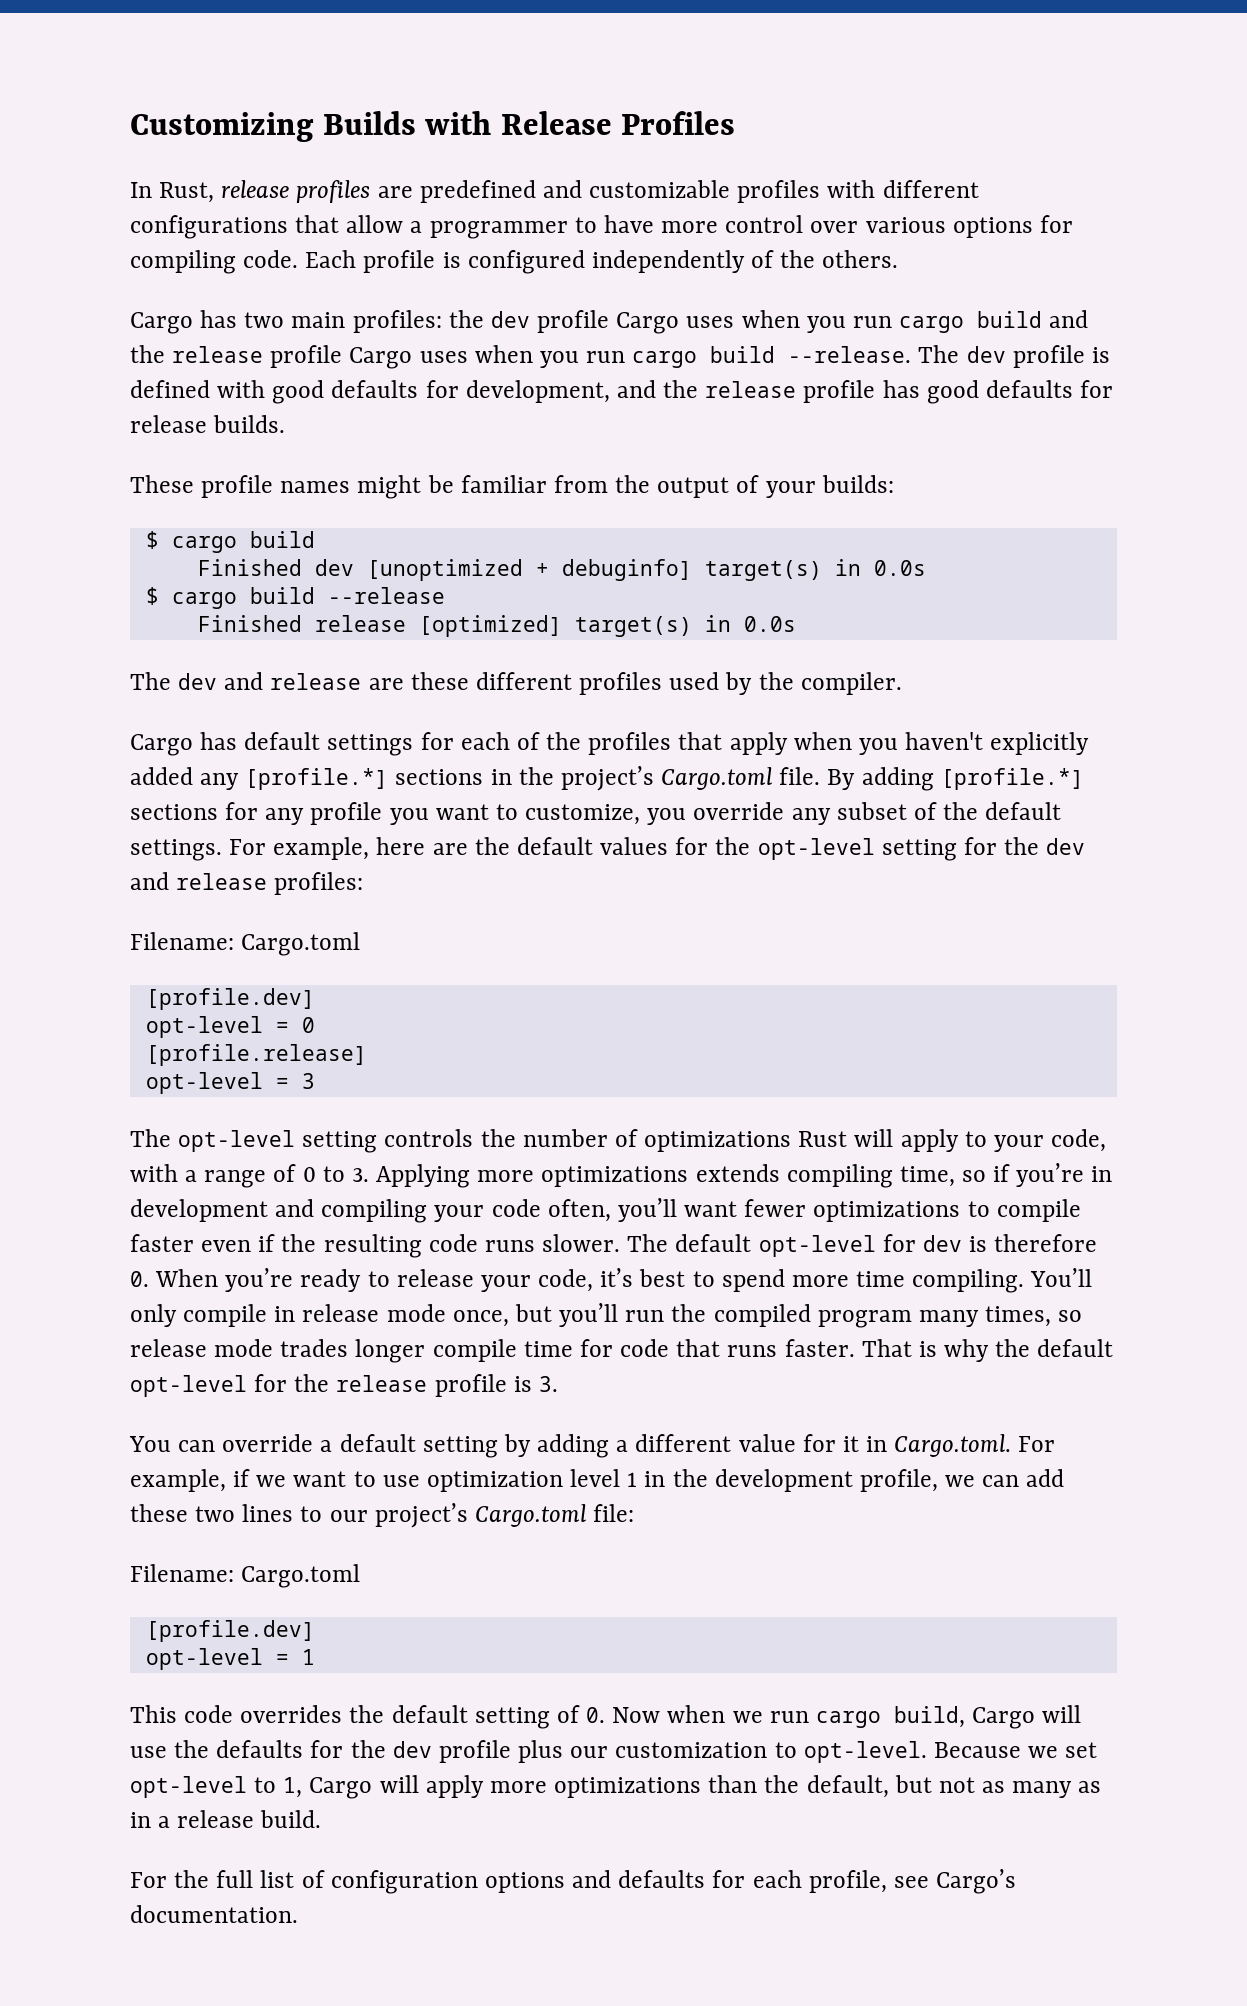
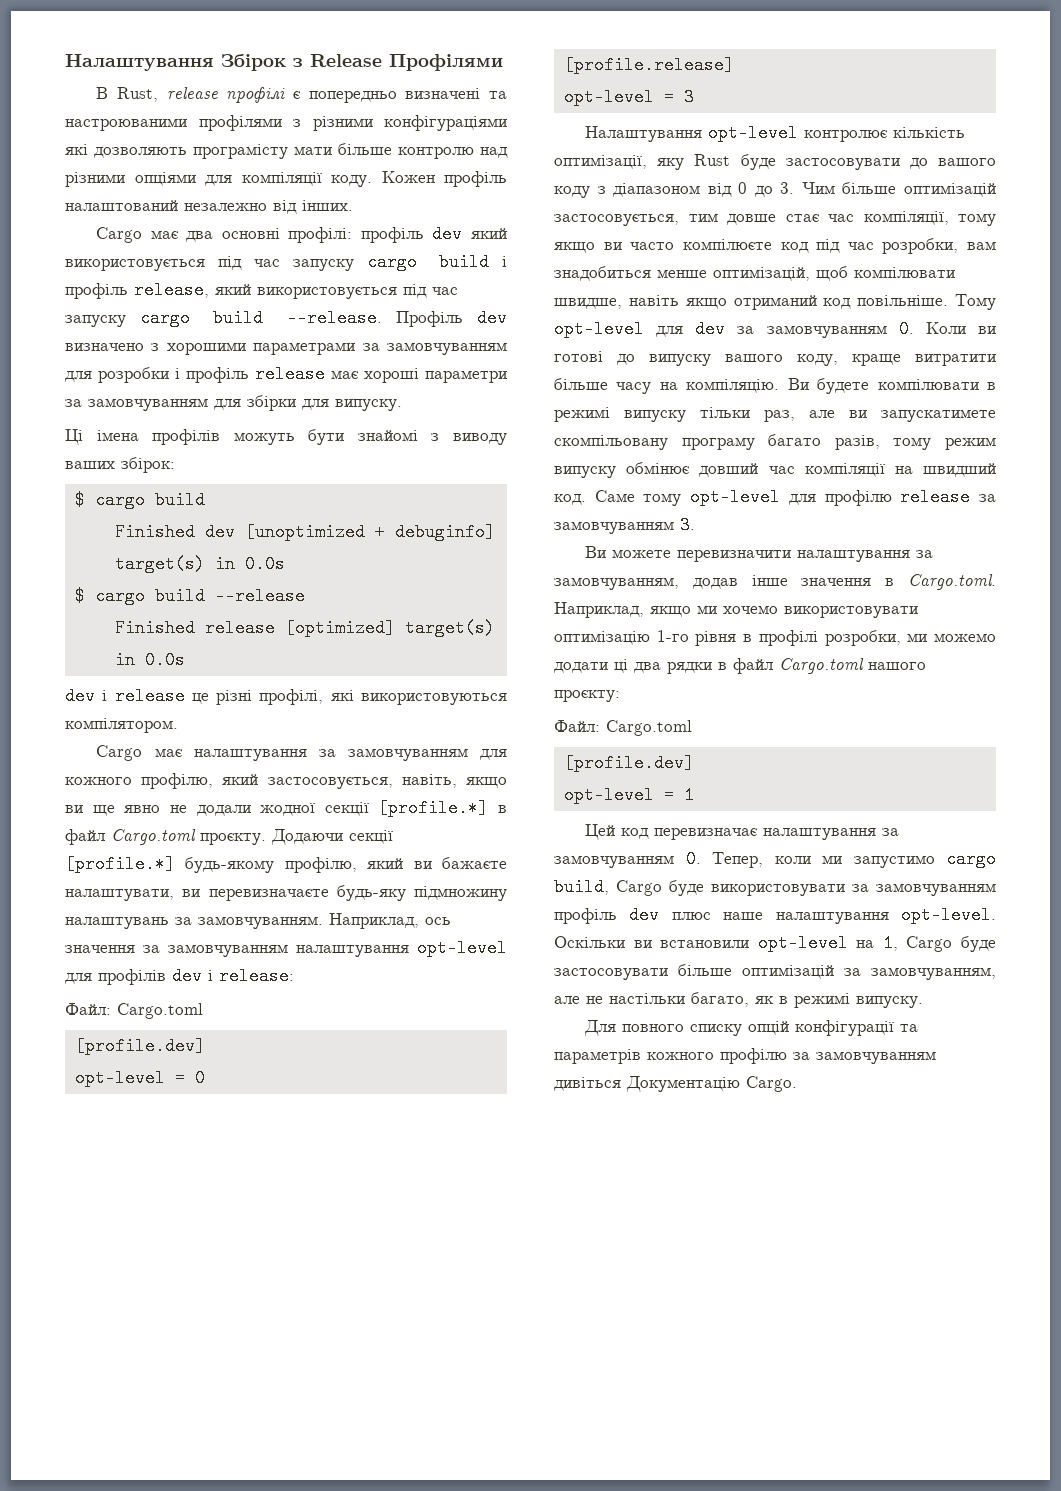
[130,111,736,142] [130,180,979,203] [130,215,1073,239] [130,250,899,274] [130,310,1089,334] [130,345,1110,369] [130,380,1114,404] [130,415,286,433] [130,475,894,499] Customizing Builds with Release Profiles // In Rust, release profiles are predefined and customizable profiles with different configurations that allow a programmer to have more control over various options for compiling code. Each profile is configured independently of the others. // Cargo has two main profiles: the dev profile Cargo uses when you run cargo build and the release profile Cargo uses when you run cargo build --release. The dev profile is defined with good defaults for development, and the release profile has good defaults for release builds. // These profile names might be familiar from the output of your builds: -> [65,53,503,71] [96,87,507,104] [65,115,507,131] [65,143,508,159] [65,171,507,187] [65,200,353,214] [96,225,507,243] [65,253,508,271] [65,281,458,299] [65,309,507,327] [65,342,507,355] [65,365,507,383] [65,395,402,411] [65,429,507,445] [65,457,175,473] Налаштування Збірок з Release Профілями // В Rust, release профілі є попередньо визначені та настроюваними профілями з різними конфігураціями які дозволяють програмісту мати більше контролю над різними опціями для компіляції коду. Кожен профіль налаштований незалежно від інших. // Cargo має два основні профілі: профіль dev який використовується під час запуску cargo build і профіль release, який використовується під час запуску cargo build --release. Профіль dev визначено з хорошими параметрами за замовчуванням для розробки і профіль release має хороші параметри за замовчуванням для збірки для випуску. // Ці імена профілів можуть бути знайомі з виводу ваших збірок:
[130,672,902,695] [130,732,1090,756] [130,766,1084,791] [130,802,1062,825] [130,837,1086,861] [130,872,364,895] [130,932,234,950] The dev and release are these different profiles used by the compiler. // Cargo has default settings for each of the profiles that apply when you haven't explicitly added any [profile.*] sections in the project’s Cargo.toml file. By adding [profile.*] sections for any profile you want to customize, you override any subset of the default settings. For example, here are the default values for the opt-level setting for the dev and release profiles: // Filename: -> [65,687,507,705] [65,718,178,733] [96,745,508,761] [65,773,507,789] [65,799,507,817] [65,829,393,845] [65,855,507,873] [65,885,507,901] [65,913,451,929] [65,939,507,957] [65,967,294,985] [65,1003,111,1015] dev і release це різні профілі, які використовуються компілятором. // Cargo має налаштування за замовчуванням для кожного профілю, який застосовується, навіть, якщо ви ще явно не додали жодної секції [profile.*] в файл Cargo.toml проєкту. Додаючи секції [profile.*] будь-якому профілю, який ви бажаєте налаштувати, ви перевизначаєте будь-яку підмножину налаштувань за замовчуванням. Наприклад, ось значення за замовчуванням налаштування opt-level для профілів dev і release: // Файл:
[130,1129,1107,1153] [130,1163,1113,1188] [130,1198,1081,1223] [130,1234,1098,1258] [130,1268,1093,1293] [130,1303,1083,1328] [130,1339,1114,1363] [130,1374,558,1397] [129,1434,1056,1458] [130,1469,1065,1492] [130,1503,635,1528] [130,1564,234,1582] The opt-level setting controls the number of optimizations Rust will apply to your code, with a range of 0 to 3. Applying more optimizations extends compiling time, so if you’re in development and compiling your code often, you’ll want fewer optimizations to compile faster even if the resulting code runs slower. The default opt-level for dev is therefore 0. When you’re ready to release your code, it’s best to spend more time compiling. You’ll only compile in release mode once, but you’ll run the compiled program many times, so release mode trades longer compile time for code that runs faster. That is why the default opt-level for the release profile is 3. // You can override a default setting by adding a different value for it in Cargo.toml. For example, if we want to use optimization level 1 in the development profile, we can add these two lines to our project’s Cargo.toml file: // Filename: -> [585,124,966,142] [554,154,996,170] [554,182,996,198] [554,211,996,226] [554,238,996,254] [554,266,955,281] [554,294,996,310] [554,320,996,338] [554,351,996,366] [554,378,996,394] [554,407,996,422] [554,434,996,450] [554,462,996,478] [554,488,996,506] [554,516,695,534] [585,546,934,562] [554,574,996,590] [554,602,918,618] [554,630,996,646] [554,658,926,674] [554,690,620,702] [554,720,600,732] Налаштування opt-level контролює кількість оптимізації, яку Rust буде застосовувати до вашого коду з діапазоном від 0 до 3. Чим більше оптимізацій застосовується, тим довше стає час компіляції, тому якщо ви часто компілюєте код під час розробки, вам знадобиться менше оптимізацій, щоб компілювати швидше, навіть якщо отриманий код повільніше. Тому opt-level для dev за замовчуванням 0. Коли ви готові до випуску вашого коду, краще витратити більше часу на компіляцію. Ви будете компілювати в режимі випуску тільки раз, але ви запускатимете скомпільовану програму багато разів, тому режим випуску обмінює довший час компіляції на швидший код. Саме тому opt-level для профілю release за замовчуванням 3. // Ви можете перевизначити налаштування за замовчуванням, додав інше значення в Cargo.toml. Наприклад, якщо ми хочемо використовувати оптимізацію 1-го рівня в профілі розробки, ми можемо додати ці два рядки в файл Cargo.toml нашого проєкту: // Файл:
[130,1705,1082,1729] [130,1740,1098,1763] [130,1775,1102,1799] [130,1810,322,1828] [130,1869,1017,1894] [130,1905,298,1923] This code overrides the default setting of 0. Now when we run cargo build, Cargo will use the defaults for the dev profile plus our customization to opt-level. Because we set opt-level to 1, Cargo will apply more optimizations than the default, but not as many as in a release build. // For the full list of configuration options and defaults for each profile, see Cargo’s documentation. -> [585,824,900,840] [554,850,996,868] [554,878,996,896] [554,906,996,924] [554,934,996,952] [554,964,996,980] [554,992,923,1008] [584,1020,919,1036] [554,1048,936,1064] [554,1076,797,1092] Цей код перевизначає налаштування за замовчуванням 0. Тепер, коли ми запустимо cargo build, Cargo буде використовувати за замовчуванням профіль dev плюс наше налаштування opt-level. Оскільки ви встановили opt-level на 1, Cargo буде застосовувати більше оптимізацій за замовчуванням, але не настільки багато, як в режимі випуску. // Для повного списку опцій конфігурації та параметрів кожного профілю за замовчуванням дивіться Документацію Cargo.

